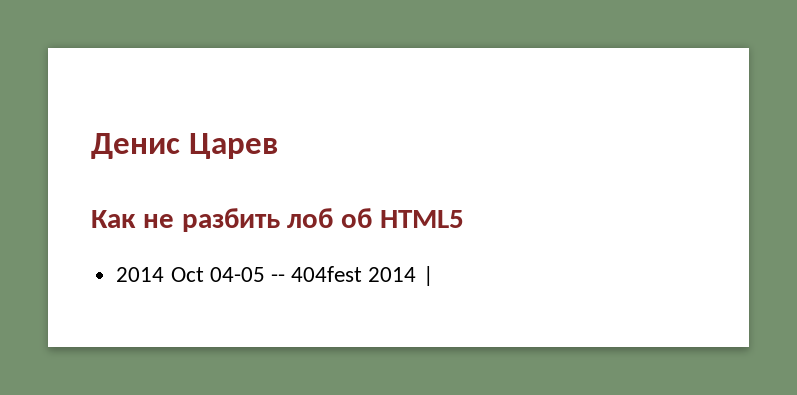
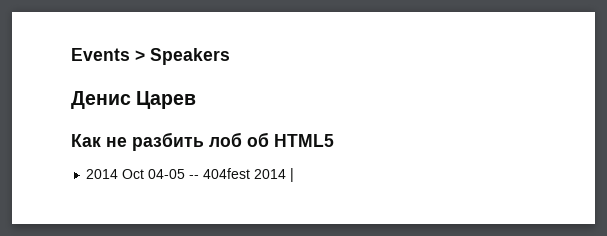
(91, 146) none -> [71,48,230,65] Events > Speakers //

